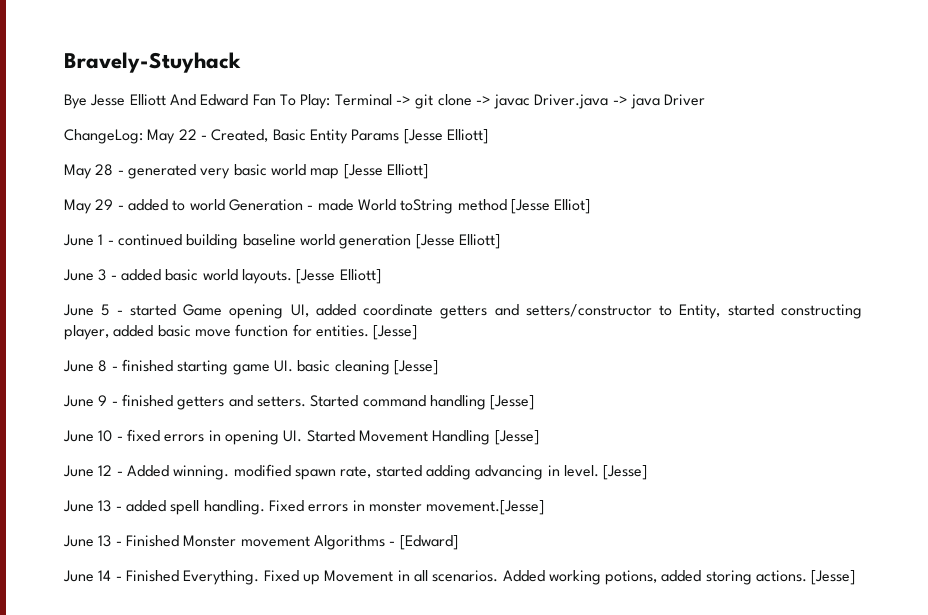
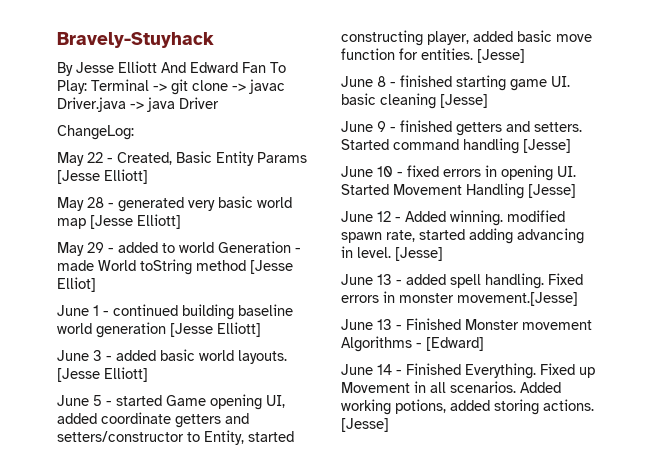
[64,94,87,109] Bye -> [57,62,73,76] By
(143, 136) none -> (134, 132) //

